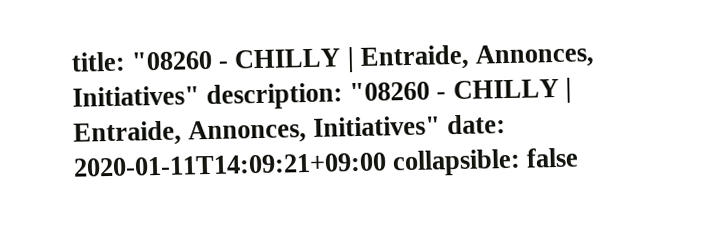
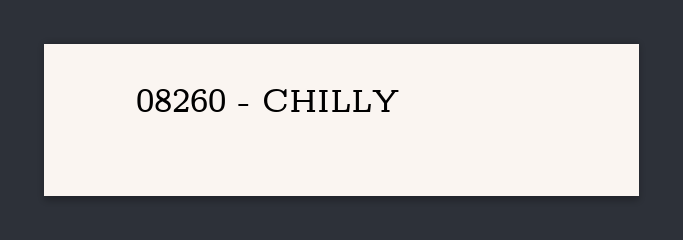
[71,43,595,73] [72,77,572,111] [73,114,507,147] [73,147,580,177] title: "08260 - CHILLY | Entraide, Annonces, Initiatives" description: "08260 - CHILLY | Entraide, Annonces, Initiatives" date: 2020-01-11T14:09:21+09:00 collapsible: false -> [136,89,399,112] 08260 - CHILLY

